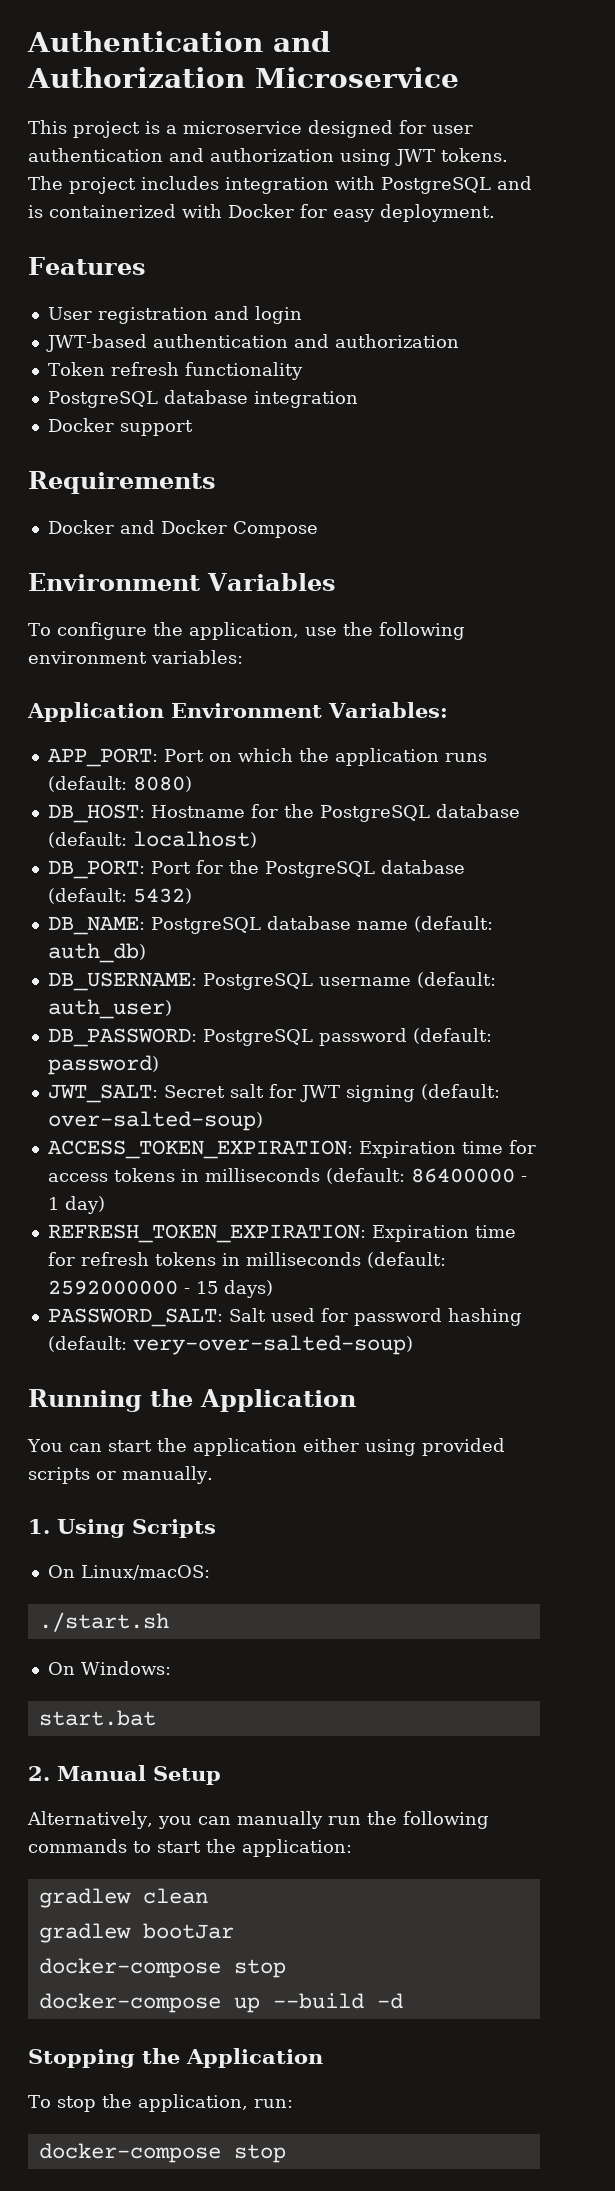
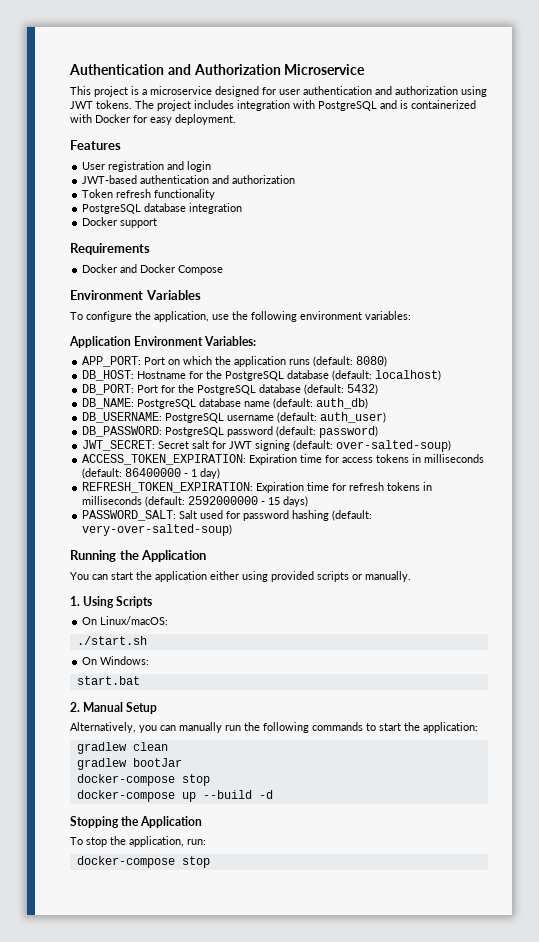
[47,1084,158,1103] JWT_SALT: -> [82,440,156,451] JWT_SECRET:

